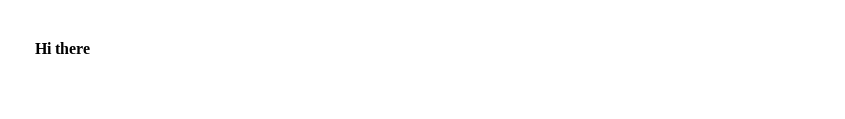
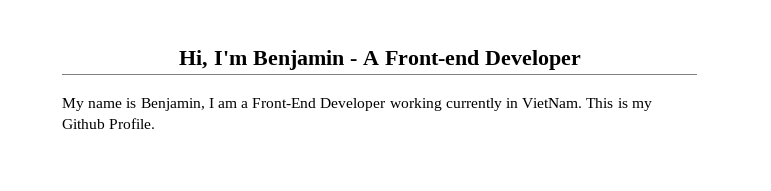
[35,42,91,54] Hi there -> [178,50,581,70] [62,98,652,111] [62,118,156,129] Hi, I'm Benjamin - A Front-end Developer // My name is Benjamin, I am a Front-End Developer working currently in VietNam. This is my Github Profile.

